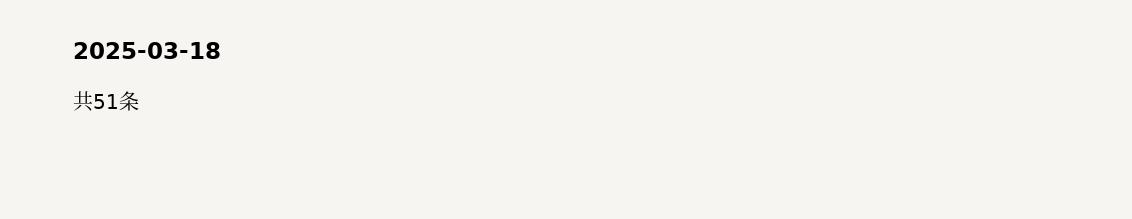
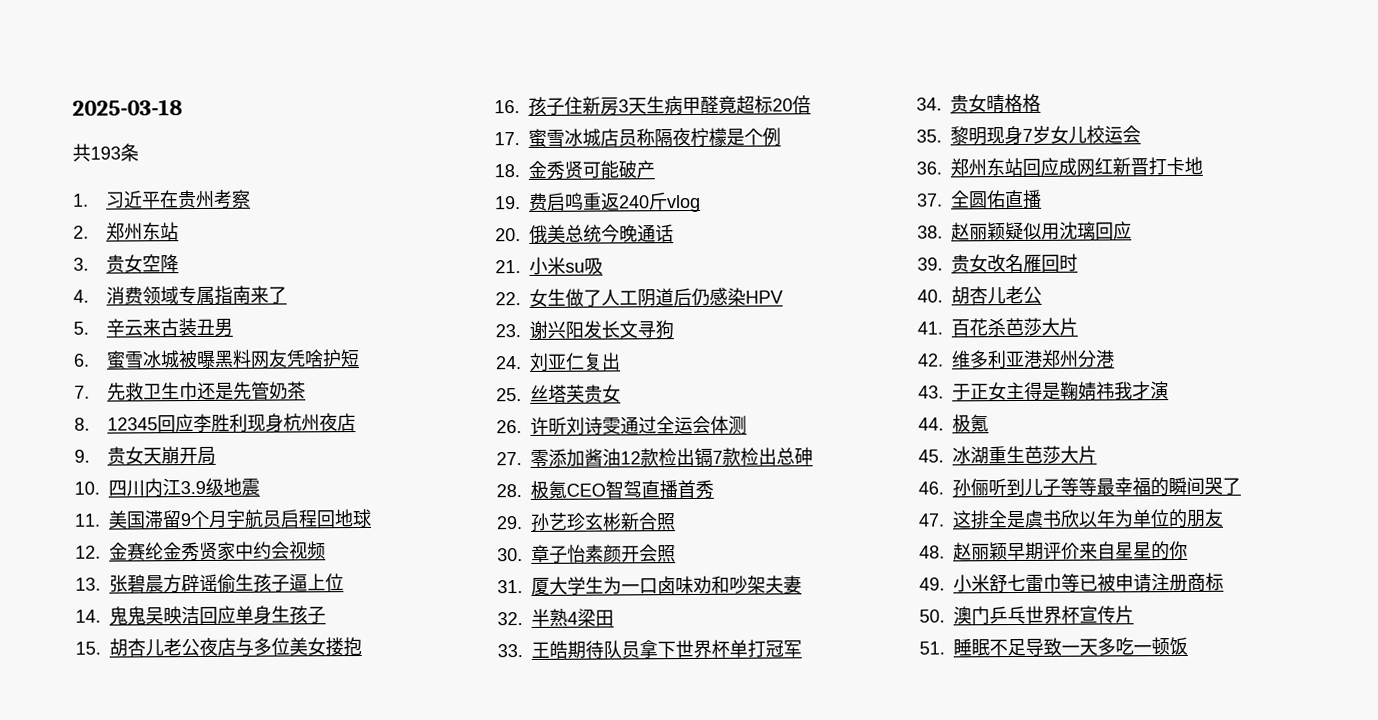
[93,94,119,109] 51 -> [90,146,121,160] 193
(139, 101) none -> [72,189,252,209] [73,222,180,241] [73,254,180,273] [73,285,288,305] [73,318,234,337] [73,349,361,369] [74,381,307,401] [74,413,357,433] [74,446,217,466] [74,477,260,498] [74,508,372,530] [75,541,326,562] [75,573,344,594] [75,605,326,626] [75,637,362,657] [494,95,811,116] [494,127,781,148] [494,160,655,180] [494,192,701,213] [495,224,674,244] [495,256,603,275] [495,287,783,307] [495,320,674,340] [495,352,621,371] [496,384,621,403] [496,415,747,435] [496,447,813,467] [496,479,714,500] [496,512,676,531] [497,544,676,564] [497,575,802,595] [497,608,614,627] [497,639,802,660] [916,93,1041,113] [916,125,1141,146] [916,156,1203,177] [916,189,1042,209] [917,221,1132,241] [917,253,1078,273] [917,285,1042,305] [917,317,1078,337] [917,349,1115,369] [918,381,1169,401] [918,414,989,433] [918,445,1097,465] [918,476,1241,497] [918,508,1224,530] [919,540,1188,561] [919,572,1224,593] [919,605,1134,625] [919,636,1188,657] // 1.习近平在贵州考察 // 2.郑州东站 // 3.贵女空降 // 4.消费领域专属指南来了 // 5.辛云来古装丑男 // 6.蜜雪冰城被曝黑料网友凭啥护短 // 7.先救卫生巾还是先管奶茶 // 8. 12345回应李胜利现身杭州夜店 // 9.贵女天崩开局 // 10.四川内江3.9级地震 // 11.美国滞留9个月宇航员启程回地球 // 12.金赛纶金秀贤家中约会视频 // 13.张碧晨方辟谣偷生孩子逼上位 // 14.鬼鬼吴映洁回应单身生孩子 // 15.胡杏儿老公夜店与多位美女搂抱 // 16.孩子住新房3天生病甲醛竟超标20倍 // 17.蜜雪冰城店员称隔夜柠檬是个例 // 18.金秀贤可能破产 // 19.费启鸣重返240斤vlog // 20.俄美总统今晚通话 // 21.小米su吸 // 22.女生做了人工阴道后仍感染HPV // 23.谢兴阳发长文寻狗 // 24.刘亚仁复出 // 25.丝塔芙贵女 // 26.许昕刘诗雯通过全运会体测 // 27.零添加酱油12款检出镉7款检出总砷 // 28.极氪CEO智驾直播首秀 // 29.孙艺珍玄彬新合照 // 30.章子怡素颜开会照 // 31.厦大学生为一口卤味劝和吵架夫妻 // 32.半熟4梁田 // 33.王皓期待队员拿下世界杯单打冠军 // 34.贵女晴格格 // 35.黎明现身7岁女儿校运会 // 36.郑州东站回应成网红新晋打卡地 // 37.全圆佑直播 // 38.赵丽颖疑似用沈璃回应 // 39.贵女改名雁回时 // 40.胡杏儿老公 // 41.百花杀芭莎大片 // 42.维多利亚港郑州分港 // 43.于正女主得是鞠婧祎我才演 // 44.极氪 // 45.冰湖重生芭莎大片 // 46.孙俪听到儿子等等最幸福的瞬间哭了 // 47.这排全是虞书欣以年为单位的朋友 // 48.赵丽颖早期评价来自星星的你 // 49.小米舒七雷巾等已被申请注册商标 // 50.澳门乒乓世界杯宣传片 // 51.睡眠不足导致一天多吃一顿饭

